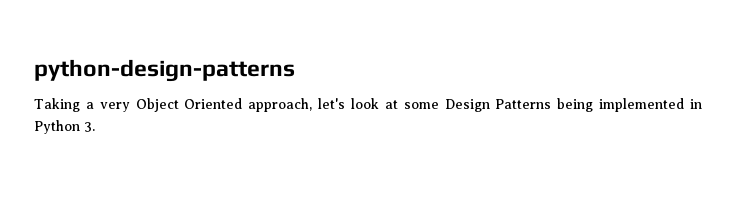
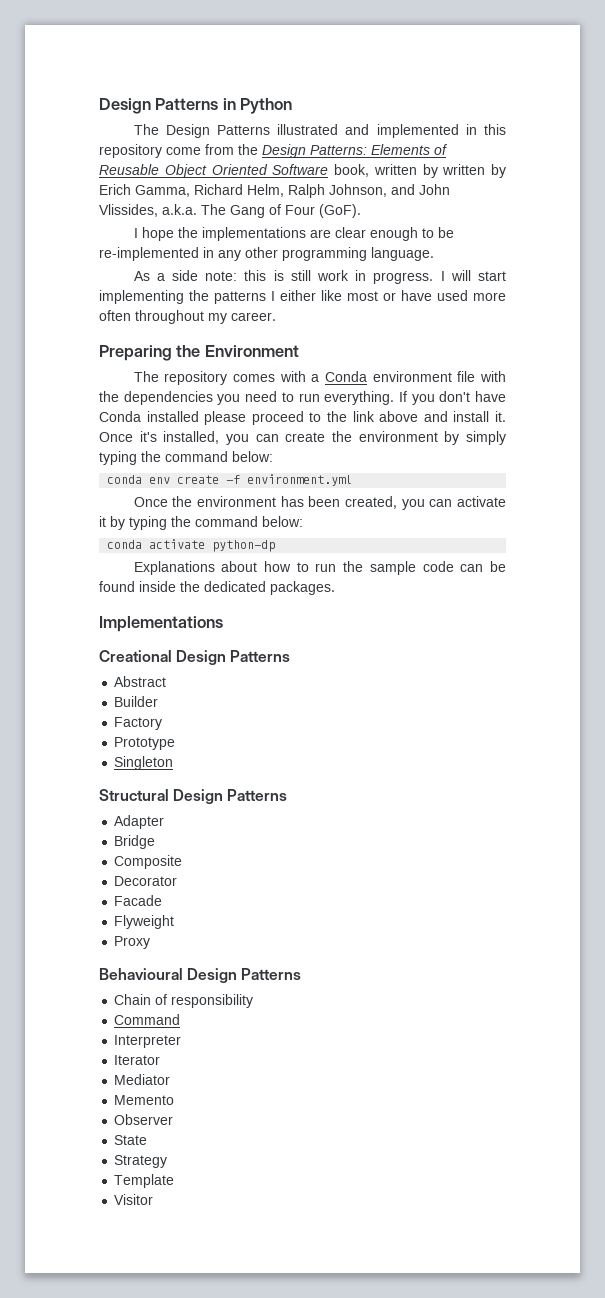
[34,59,295,82] [34,98,702,112] [34,120,95,134] python-design-patterns // Taking a very Object Oriented approach, let's look at some Design Patterns being implemented in Python 3. -> [99,98,293,114] [133,124,507,138] [99,144,448,158] [99,164,506,178] [99,184,450,198] [99,204,361,218] [133,227,454,241] [99,247,434,261] [133,270,507,284] [99,290,506,304] [99,310,276,324] [99,345,299,361] [133,371,506,385] [99,391,506,405] [99,411,507,425] [99,431,506,445] [99,451,273,465] [107,474,353,486] [133,496,506,510] [99,516,303,530] [107,539,276,552] [133,561,507,575] [99,581,335,595] [99,616,223,632] [99,650,291,665] [114,676,167,687] [114,696,159,707] [114,717,163,730] [114,737,176,750] [114,756,174,770] [99,789,288,804] [114,815,165,829] [114,835,156,849] [114,855,183,869] [114,876,178,886] [114,895,163,906] [114,915,175,929] [114,936,151,949] [99,968,302,983] [114,994,254,1008] [114,1014,181,1025] [114,1035,182,1048] [114,1055,161,1065] [114,1074,171,1085] [114,1095,175,1105] [114,1114,174,1125] [114,1135,148,1145] [114,1155,168,1168] [114,1174,175,1188] [114,1194,154,1205] Design Patterns in Python // The Design Patterns illustrated and implemented in this repository come from the Design Patterns: Elements of Reusable Object Oriented Software book, written by written by Erich Gamma, Richard Helm, Ralph Johnson, and John Vlissides, a.k.a. The Gang of Four (GoF). // I hope the implementations are clear enough to be re-implemented in any other programming language. // As a side note: this is still work in progress. I will start implementing the patterns I either like most or have used more often throughout my career. // Preparing the Environment // The repository comes with a Conda environment file with the dependencies you need to run everything. If you don't have Conda installed please proceed to the link above and install it. Once it's installed, you can create the environment by simply typing the command below: // conda env create -f environment.yml // Once the environment has been created, you can activate it by typing the command below: // conda activate python-dp // Explanations about how to run the sample code can be found inside the dedicated packages. // Implementations // Creational Design Patterns // Abstract // Builder // Factory // Prototype // Singleton // Structural Design Patterns // Adapter // Bridge // Composite // Decorator // Facade // Flyweight // Proxy // Behavioural Design Patterns // Chain of responsibility // Command // Interpreter // Iterator // Mediator // Memento // Observer // State // Strategy // Template // Visitor

